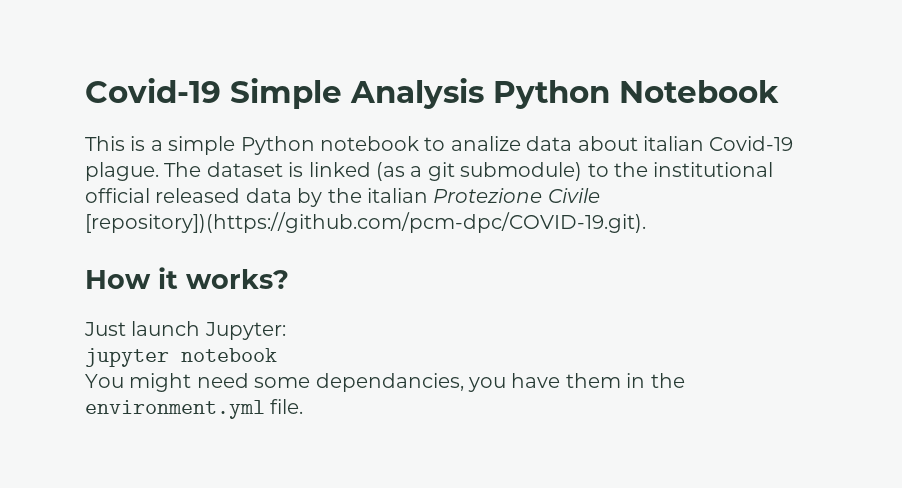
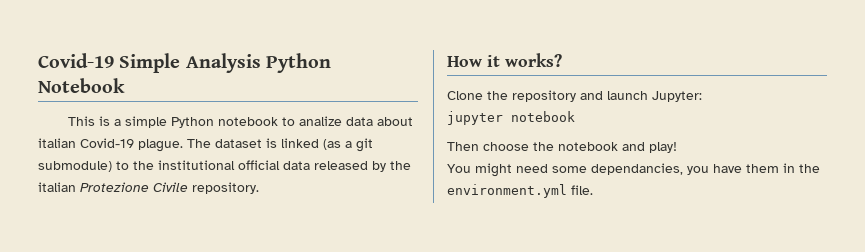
[155,188,292,203] released data -> [283,161,368,170] data released
[85,212,646,233] [repository])(https://github.com/pcm-dpc/COVID-19.git). -> [192,182,259,194] repository.
[84,322,126,336] Just -> [447,90,603,102] Clone the repository and
(277, 355) none -> [447,142,677,153] // Then choose the notebook and play!

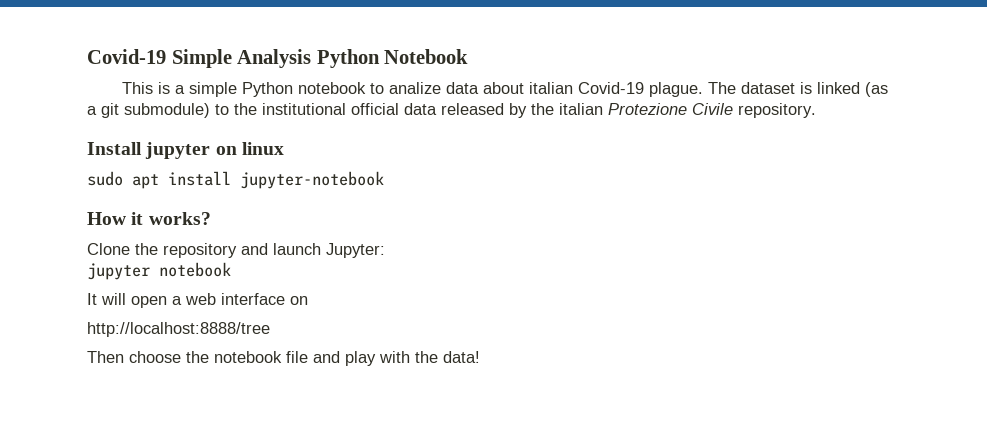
(259, 188) none -> [87,142,284,159] [87,171,384,189] // Install jupyter on linux // sudo apt install jupyter-notebook
[447,142,677,153] [447,163,820,177] [447,184,593,198] Then choose the notebook and play! // You might need some dependancies, you have them in the environment.yml file. -> [87,293,308,308] [87,322,270,337] [87,351,480,366] It will open a web interface on // http://localhost:8888/tree // Then choose the notebook file and play with the data!

